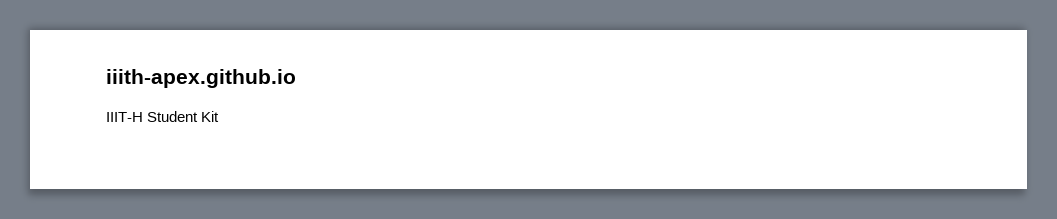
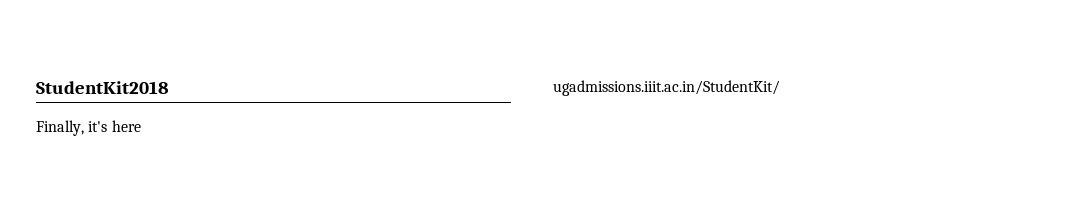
[106,69,296,88] [106,111,220,122] iiith-apex.github.io // IIIT-H Student Kit -> [36,81,169,94] [36,120,141,136] [553,80,780,96] StudentKit2018 // Finally, it's here // ugadmissions.iiit.ac.in/StudentKit/

